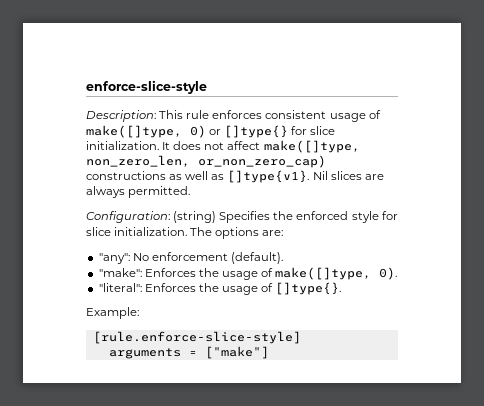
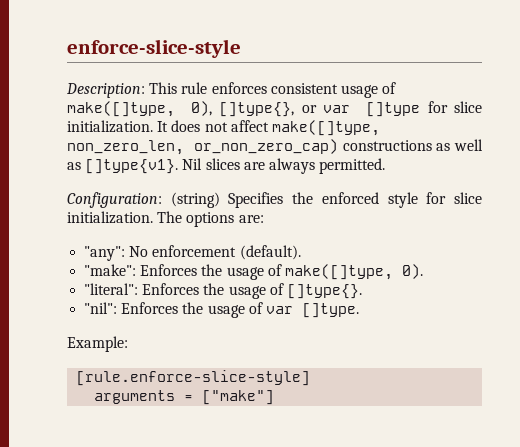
[190,125,289,138] 0) or []type{} -> [190,101,421,117] 0), []type{}, or var []type
(342, 288) none -> [84,302,359,318] // "nil": Enforces the usage of var []type.

